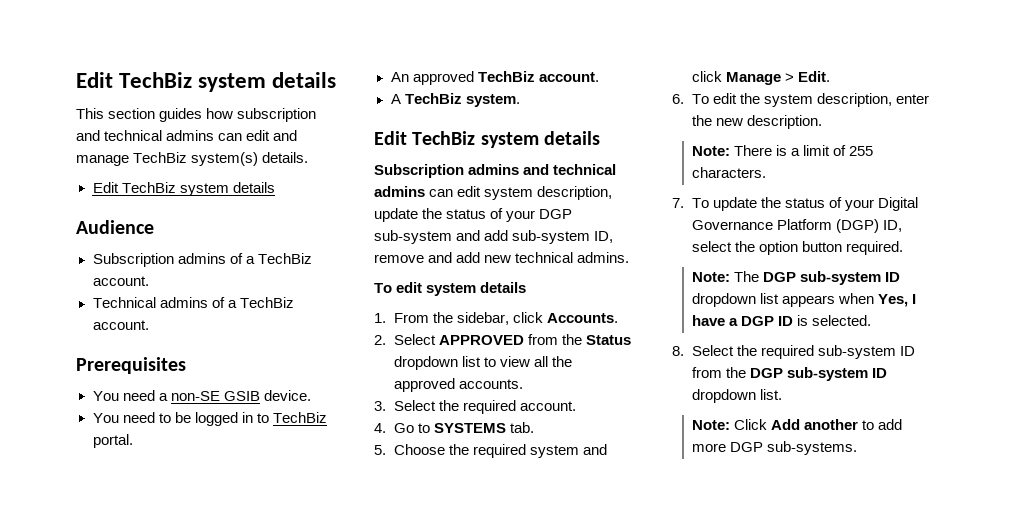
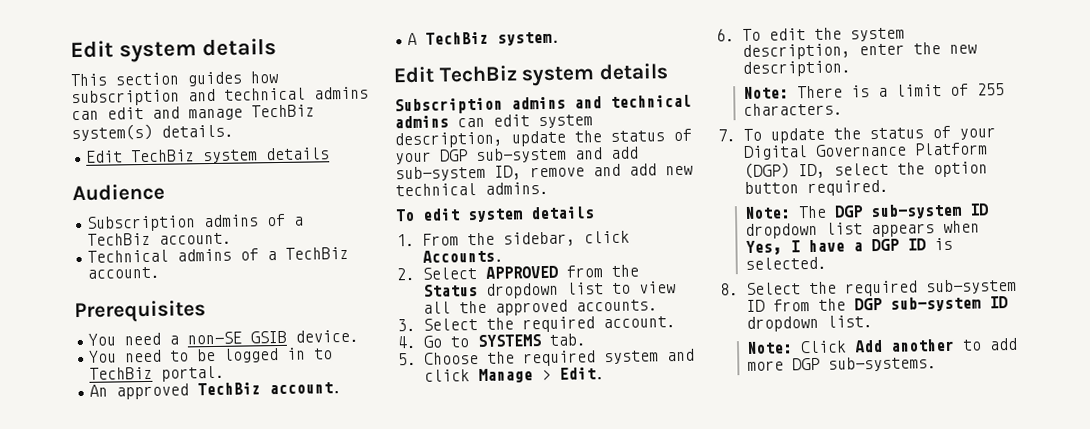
[76,72,193,88] Edit TechBiz -> [70,40,114,59] Edit

